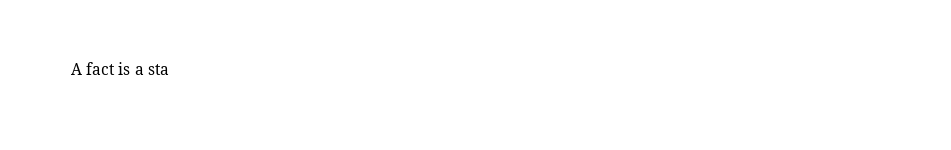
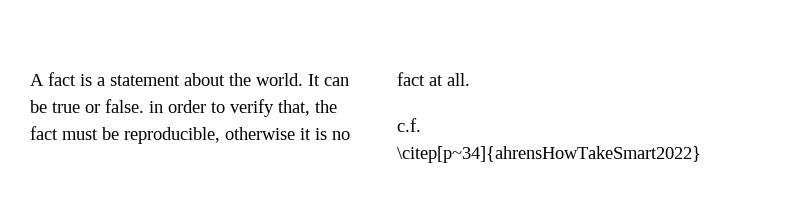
[147,64,169,75] sta -> [110,73,349,86] [30,99,337,117] [30,126,350,144] [397,72,470,86] [397,118,421,132] [397,146,701,163] statement about the world. It can be true or false. in order to verify that, the fact must be reproducible, otherwise it is no fact at all. // c.f. \citep[p~34]{ahrensHowTakeSmart2022}

